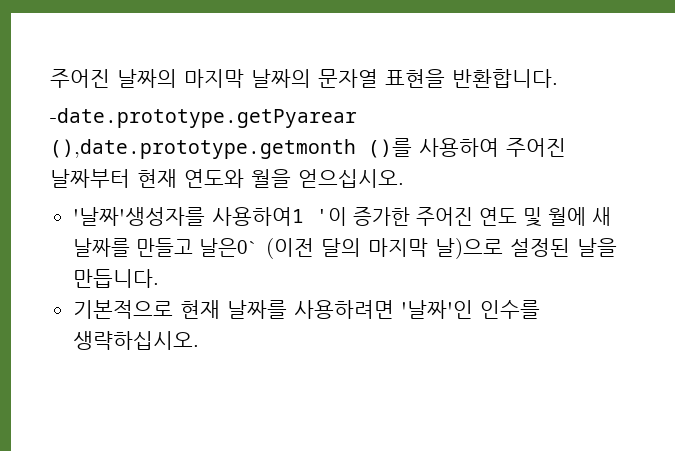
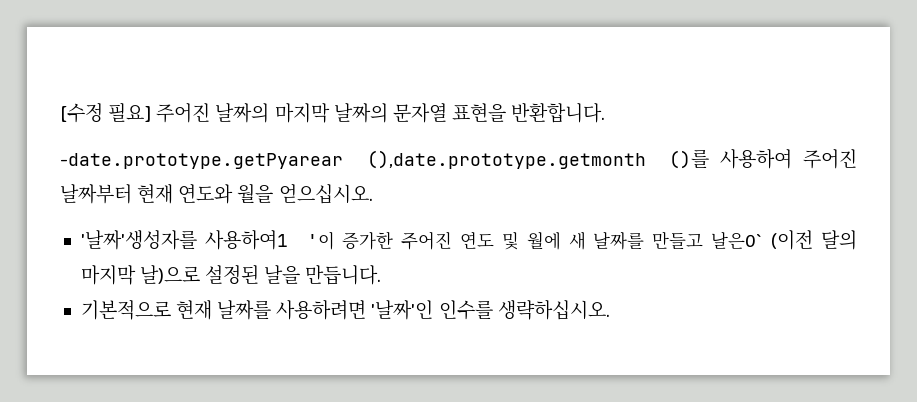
(50, 78) none -> [60,102,152,123] [수정 필요]

